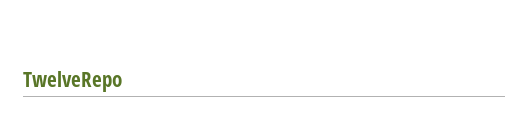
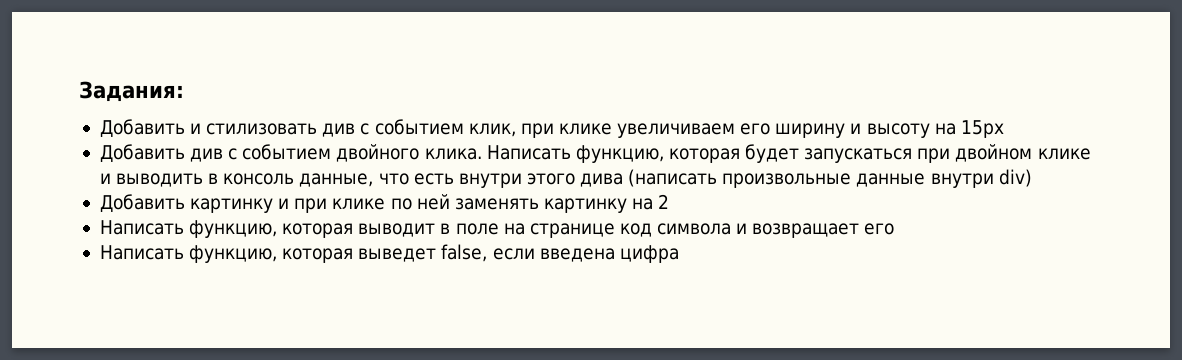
[23,71,122,92] TwelveRepo -> [79,81,184,102] [99,119,1004,138] [99,144,1091,163] [99,169,1032,188] [99,194,670,213] [99,220,895,238] [99,244,679,263] Задания: // Добавить и стилизовать див с событием клик, при клике увеличиваем его ширину и высоту на 15px // Добавить див с событием двойного клика. Написать функцию, которая будет запускаться при двойном клике и выводить в консоль данные, что есть внутри этого дива (написать произвольные данные внутри div) // Добавить картинку и при клике по ней заменять картинку на 2 // Написать функцию, которая выводит в поле на странице код символа и возвращает его // Написать функцию, которая выведет false, если введена цифра

